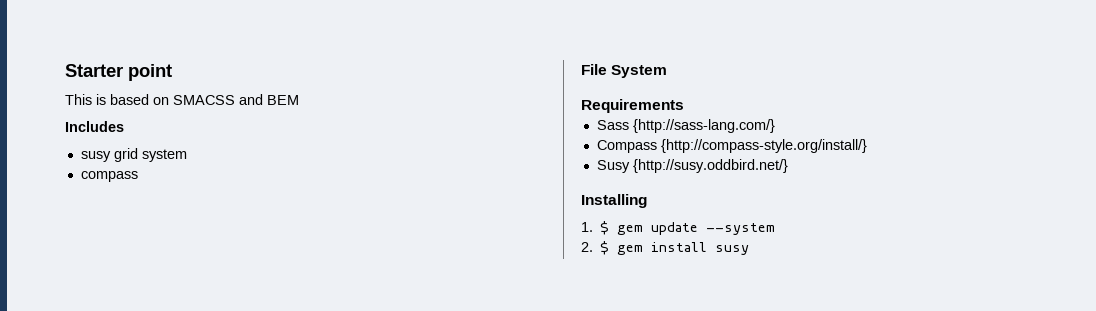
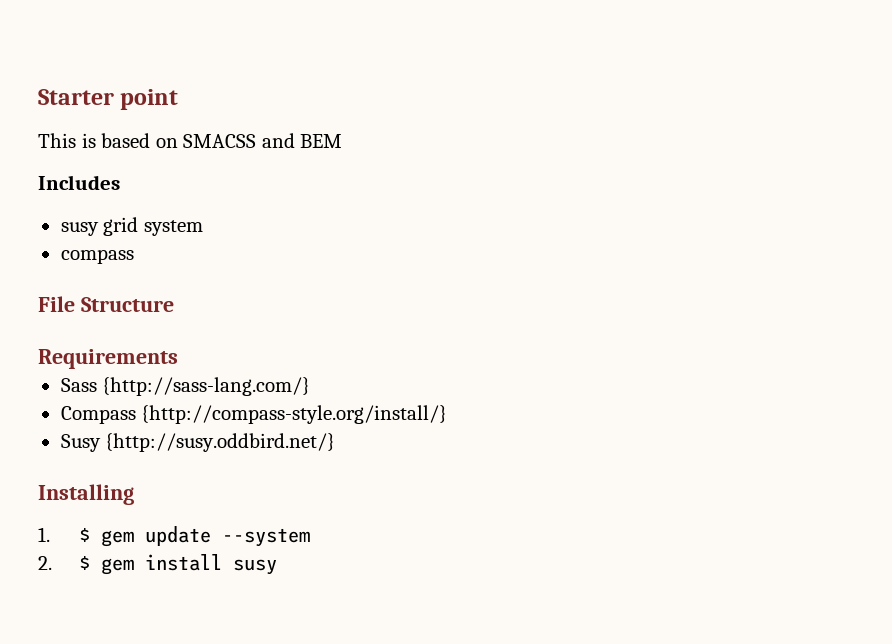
[611,65,668,78] System -> [80,297,174,312] Structure

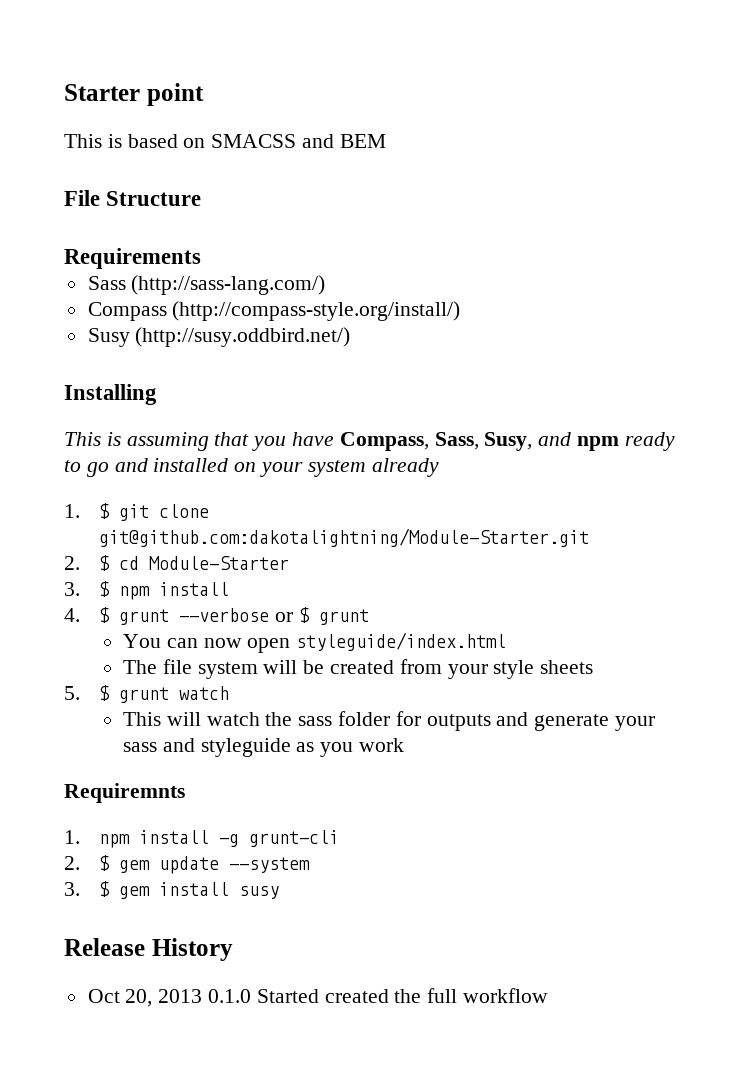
[38,175,120,190] [60,217,203,236] [60,249,134,264] // Includes // susy grid system // compass -> (386, 141) none
[102,377,311,396] {http://sass-lang.com/} -> [131,275,326,295] (http://sass-lang.com/)
[141,405,448,424] {http://compass-style.org/install/} -> [172,301,461,321] (http://compass-style.org/install/)
[105,433,336,452] {http://susy.oddbird.net/} -> [135,327,351,347] (http://susy.oddbird.net/)
[38,527,50,542] 1. -> [64,432,675,451] [64,458,439,477] [64,503,210,521] [99,528,590,547] [64,555,290,571] [64,581,230,600] [64,607,369,625] [122,632,507,653] [122,659,594,679] [64,685,230,703] [122,711,655,731] [122,738,404,757] [64,783,185,803] [64,830,340,848] [64,856,80,870] This is assuming that you have Compass, Sass, Susy, and npm ready to go and installed on your system already // 1. $ git clone git@github.com:dakotalightning/Module-Starter.git // 2. $ cd Module-Starter // 3. $ npm install // 4. $ grunt --verbose or $ grunt // You can now open styleguide/index.html // The file system will be created from your style sheets // 5. $ grunt watch // This will watch the sass folder for outputs and generate your sass and styleguide as you work // Requiremnts // 1. npm install -g grunt-cli // 2.
[38,556,52,570] 2. -> [64,882,80,896] 3.
(277, 567) none -> [64,938,233,961] [87,988,549,1007] // Release History // Oct 20, 2013 0.1.0 Started created the full workflow

